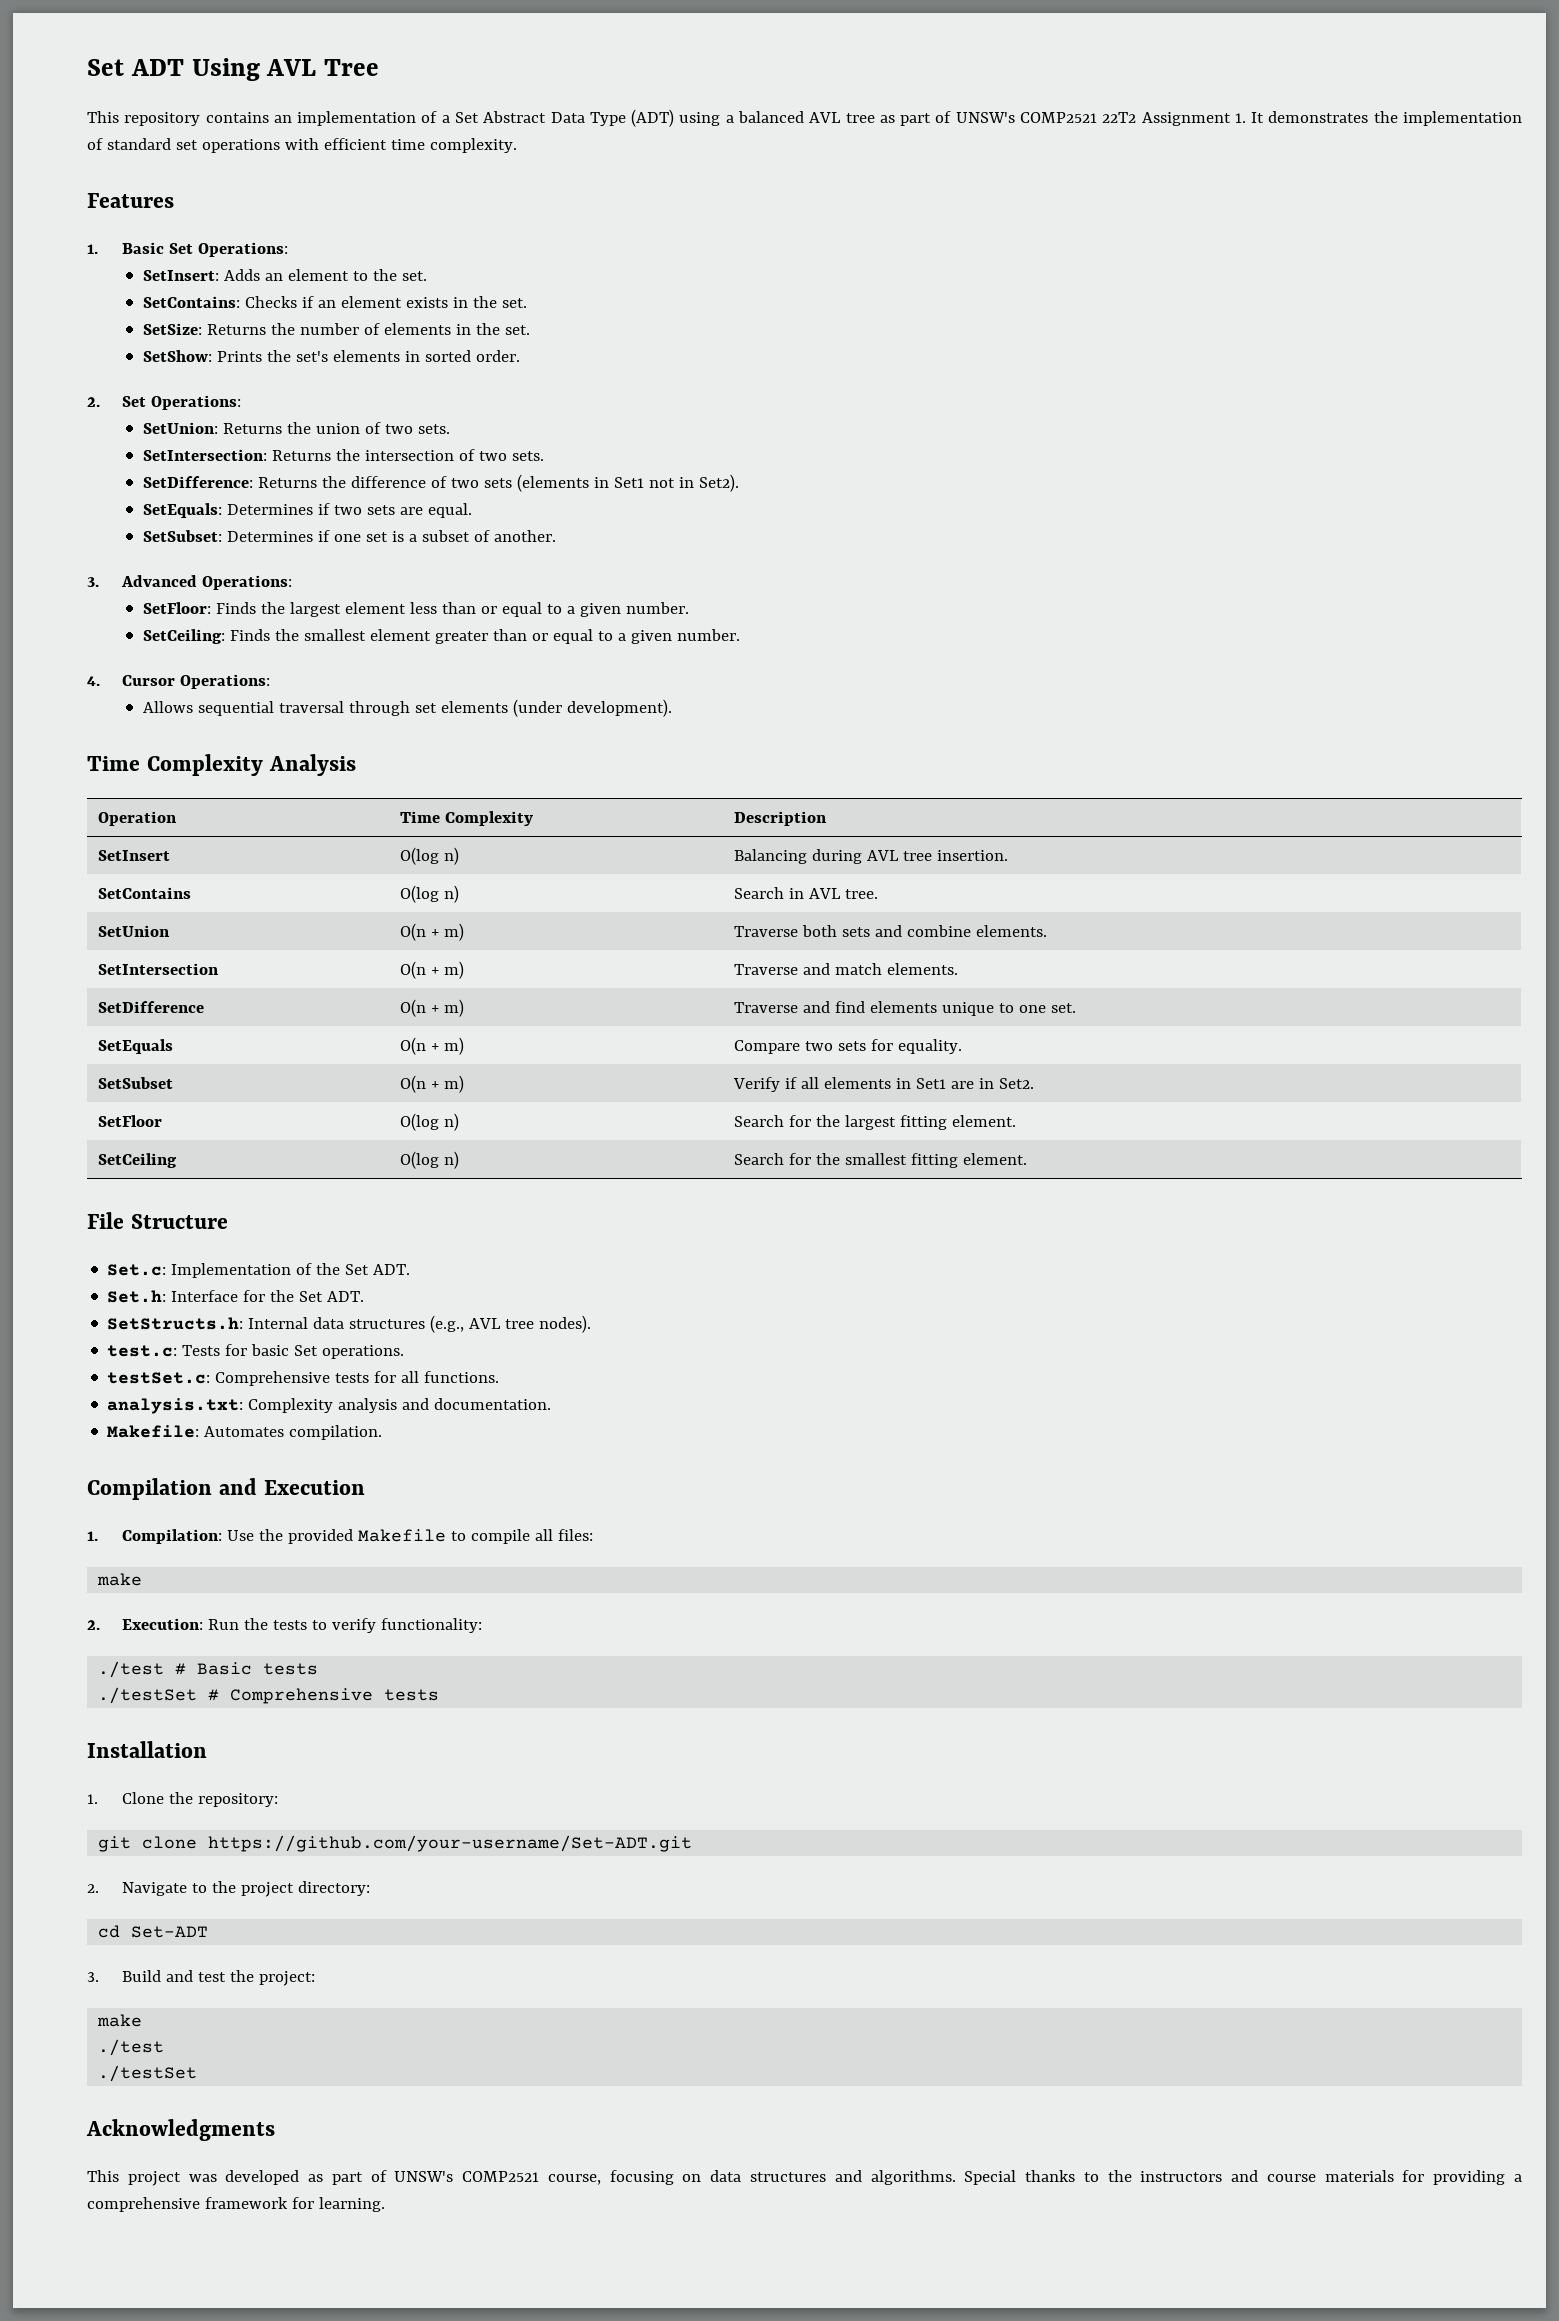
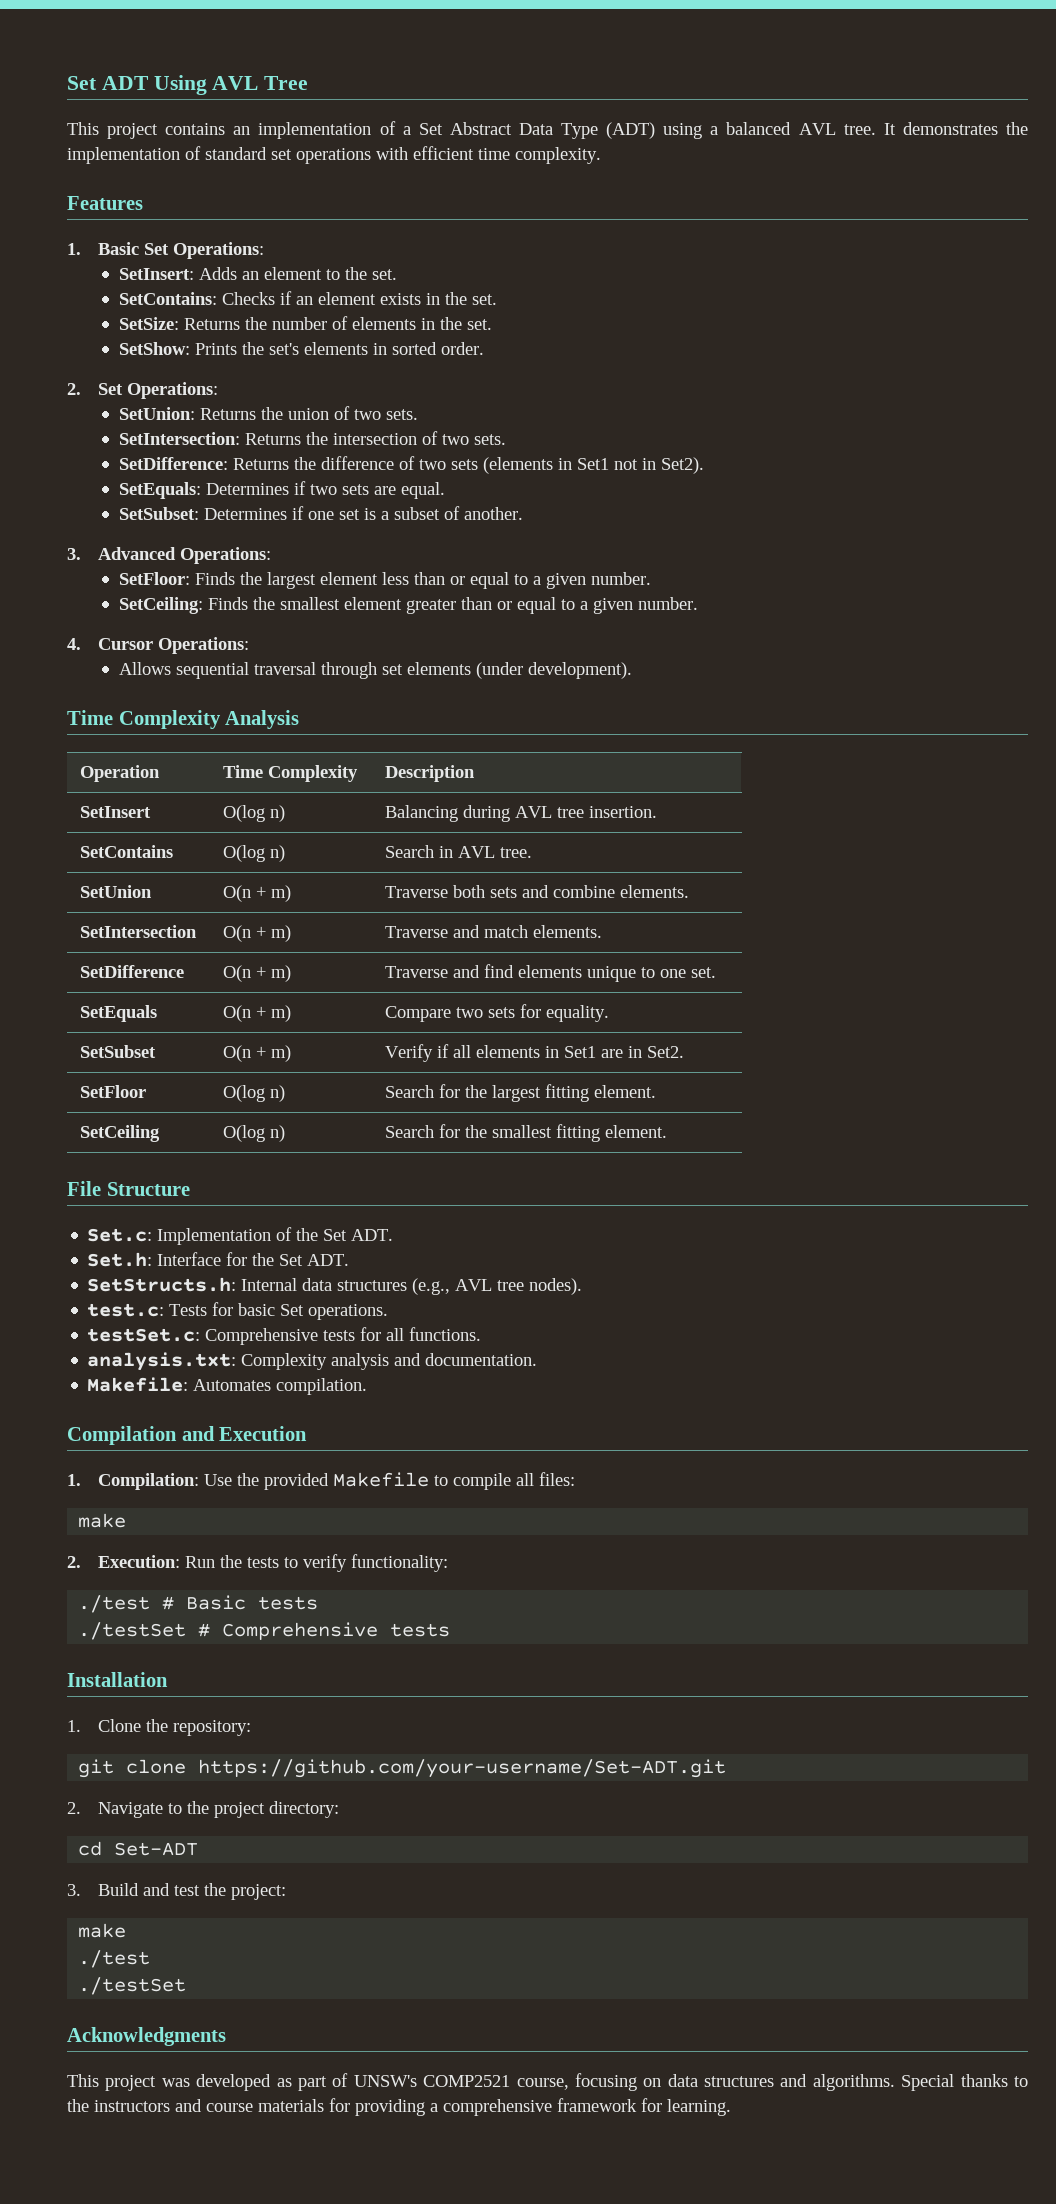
[124,112,201,126] repository -> [107,123,159,139] project
[845,111,1246,126] tree as part of UNSW's COMP2521 22T2 Assignment 1. -> [843,124,876,135] tree.

